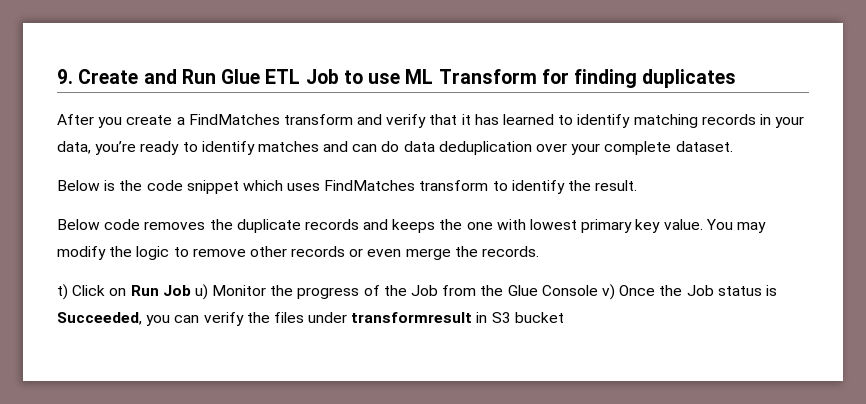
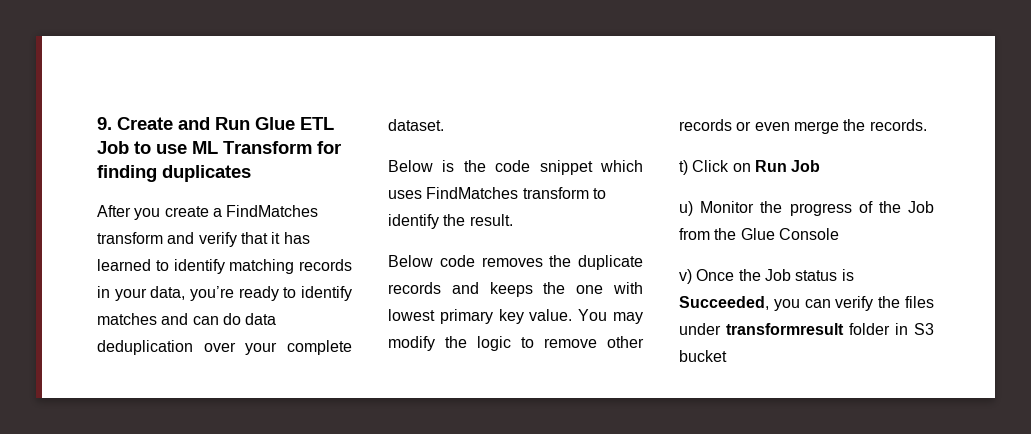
(191, 290) none -> (821, 166) //
(598, 290) none -> (839, 234) //
(473, 317) none -> [849,323,890,335] folder

